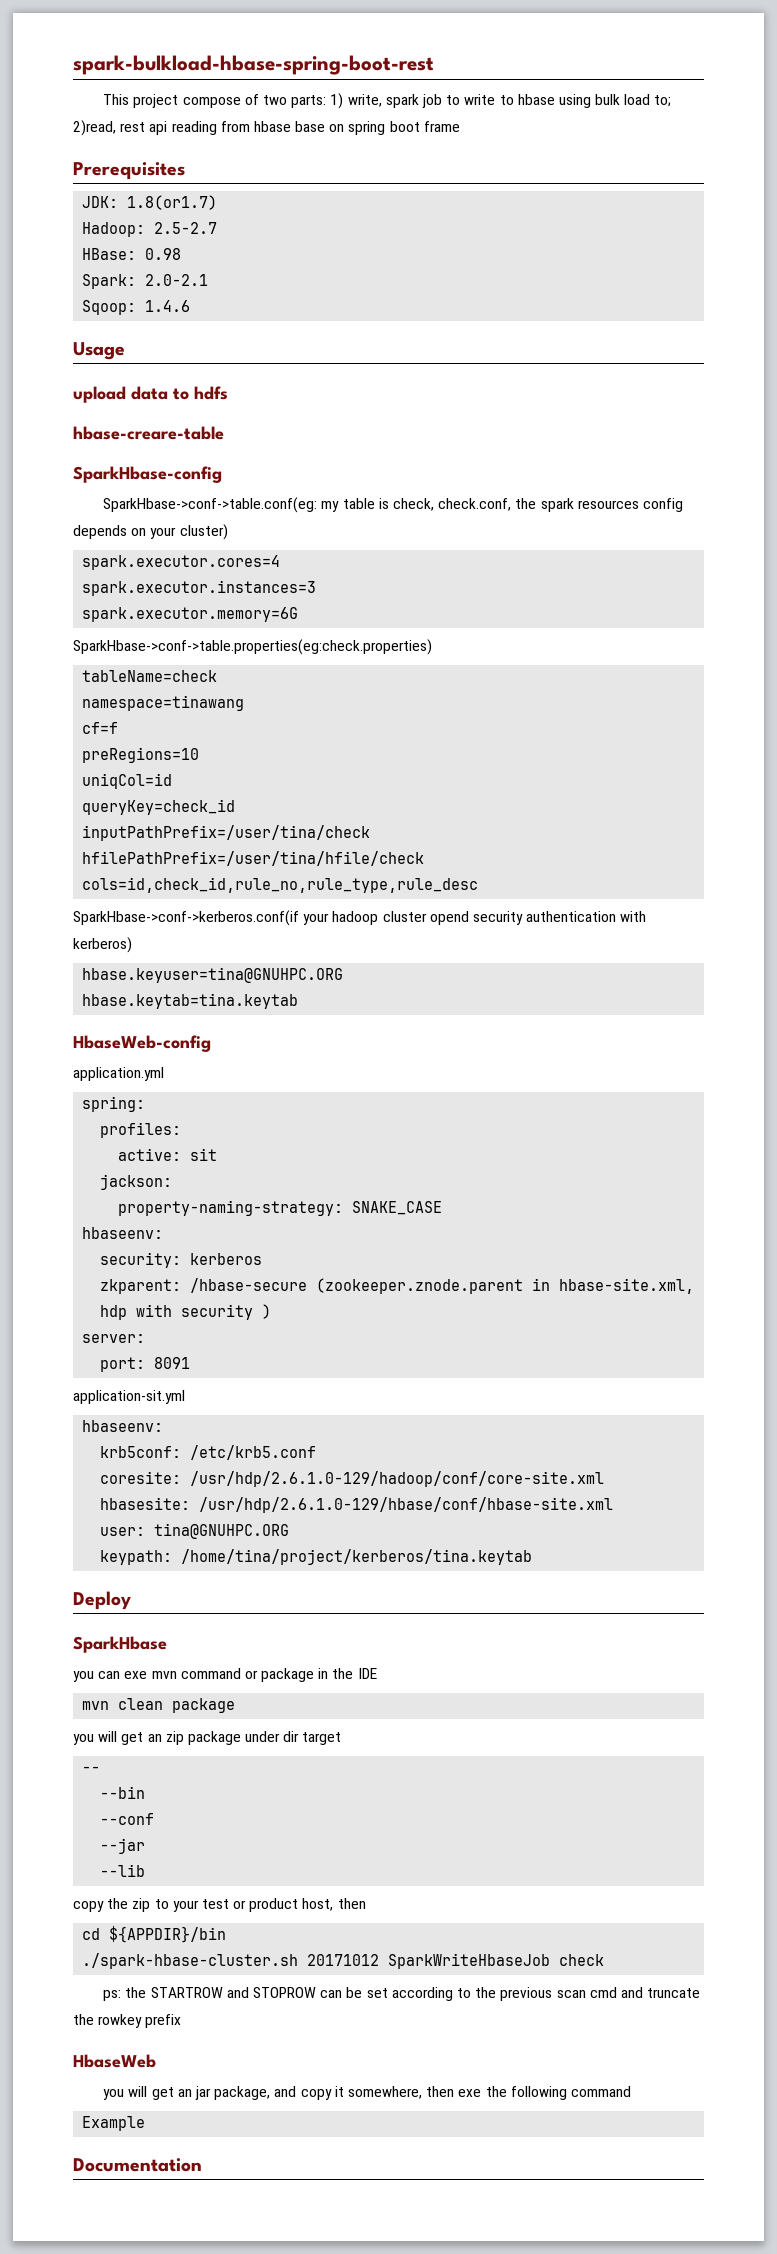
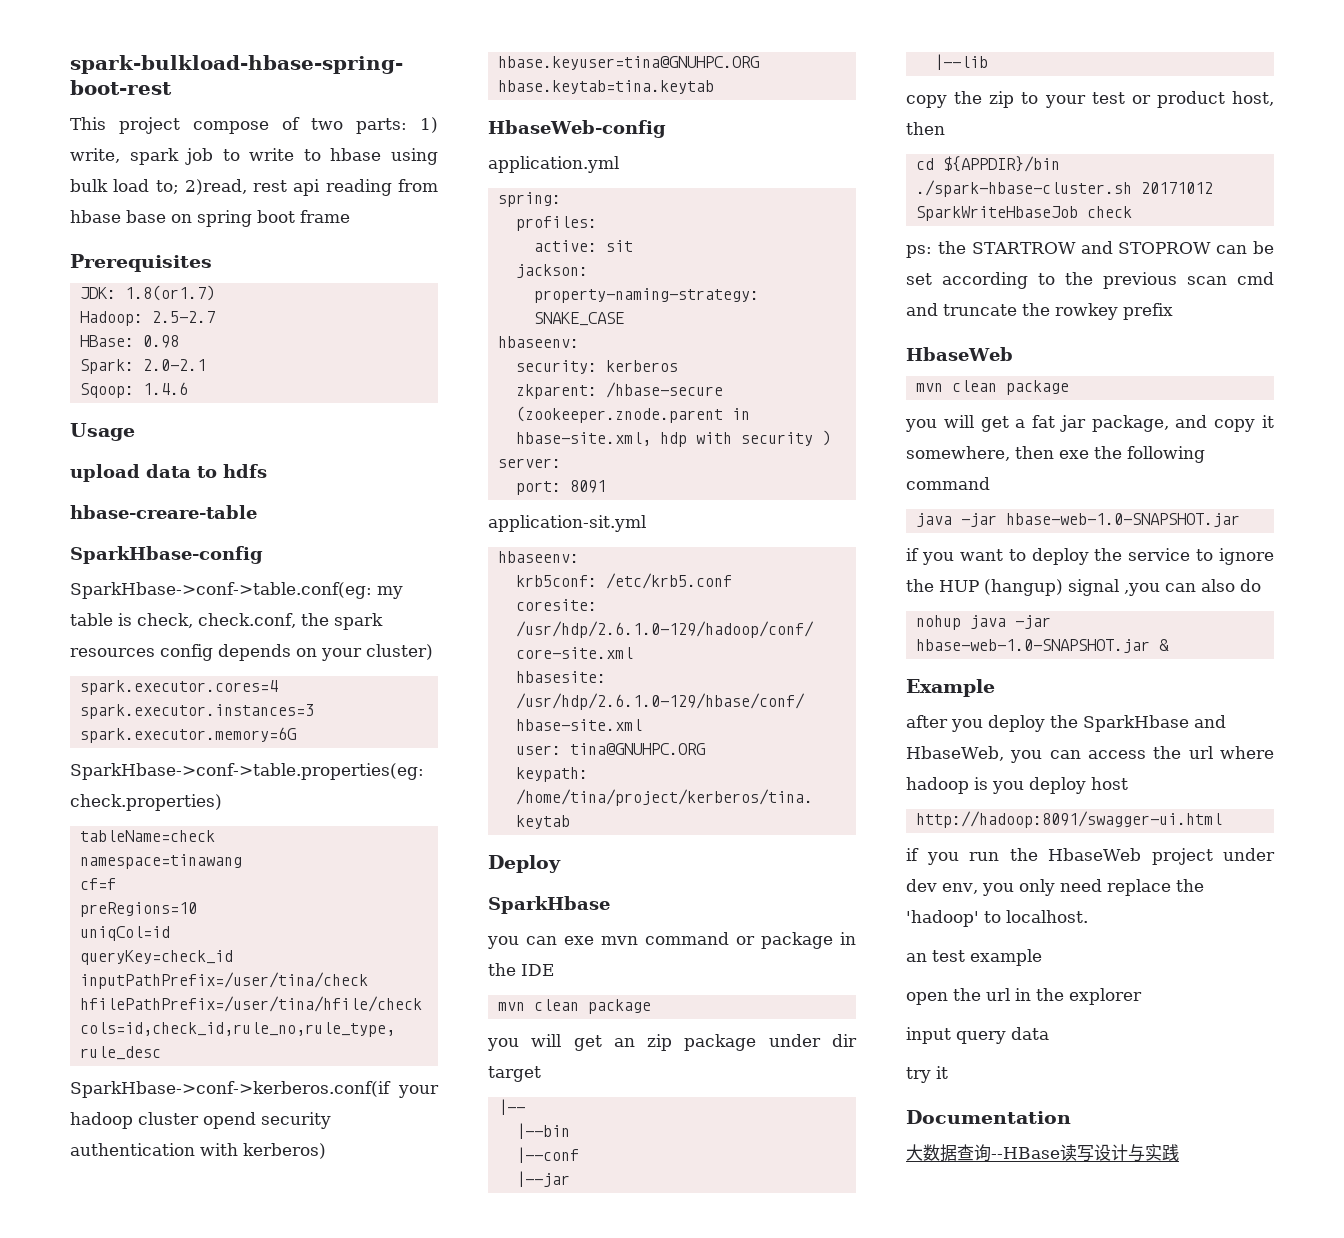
[82,1766,101,1773] [100,1786,146,1799] [100,1813,155,1825] [100,1838,146,1854] [100,1864,146,1877] -- // --bin // --conf // --jar // --lib -> [498,1099,526,1115] [516,1123,571,1139] [516,1147,580,1163] [516,1171,571,1187] [934,54,989,70] |-- // |--bin // |--conf // |--jar // |--lib
[103,2086,192,2100] // you will get an -> [916,380,1070,395] [905,415,1056,432] // mvn clean package // you will get a fat
[82,2116,146,2131] [73,2158,202,2172] Example // Documentation -> [916,513,1241,527] [906,548,1274,565] [906,579,1261,596] [916,615,1052,630] [916,639,1170,653] [906,679,995,697] [906,715,1226,732] [906,746,1274,763] [906,777,1128,794] [916,811,1223,828] [906,848,1275,865] [906,879,1204,896] [906,910,1088,927] [906,949,1042,966] [906,988,1142,1005] [906,1027,1049,1044] [906,1066,948,1083] [906,1110,1071,1124] [906,1144,1179,1162] java -jar hbase-web-1.0-SNAPSHOT.jar // if you want to deploy the service to ignore the HUP (hangup) signal ,you can also do // nohup java -jar hbase-web-1.0-SNAPSHOT.jar & // Example // after you deploy the SparkHbase and HbaseWeb, you can access the url where hadoop is you deploy host // http://hadoop:8091/swagger-ui.html // if you run the HbaseWeb project under dev env, you only need replace the 'hadoop' to localhost. // an test example // open the url in the explorer // input query data // try it // Documentation // 大数据查询--HBase读写设计与实践

